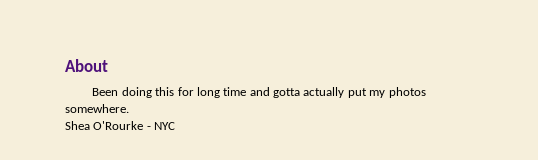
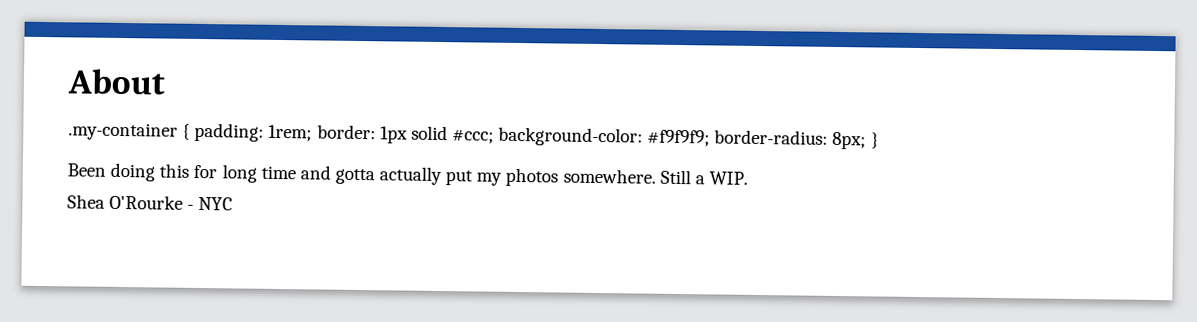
(108, 65) none -> [68,122,879,150] // .my-container { padding: 1rem; border: 1px solid #ccc; background-color: #f9f9f9; border-radius: 8px; }
(129, 108) none -> [659,169,748,185] Still a WIP.

